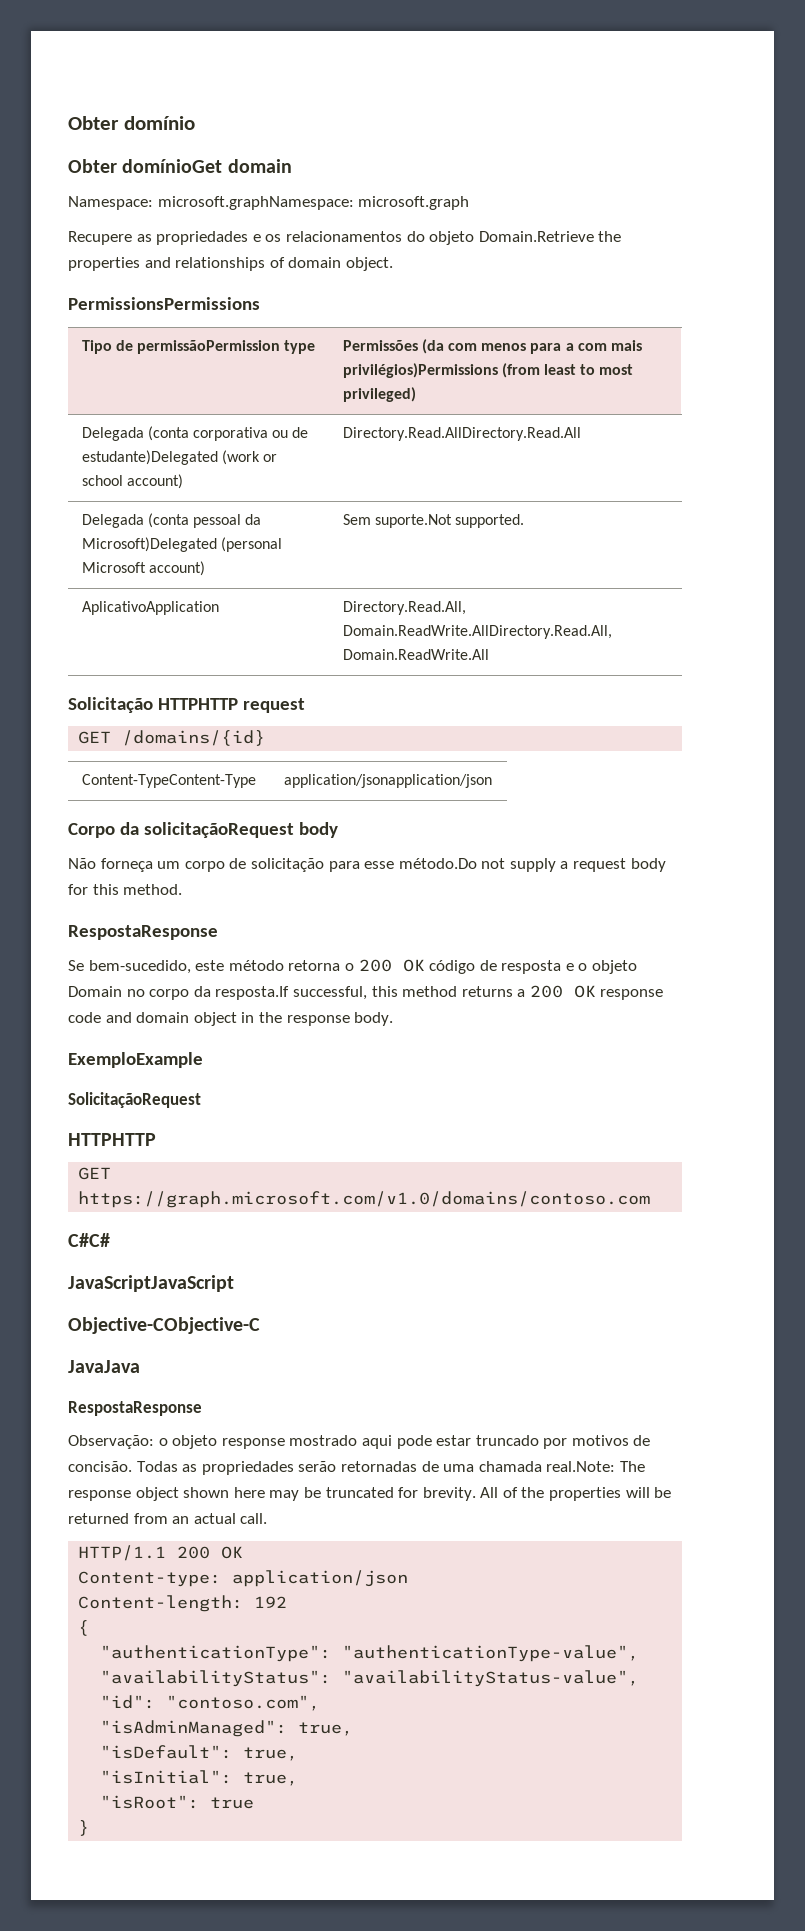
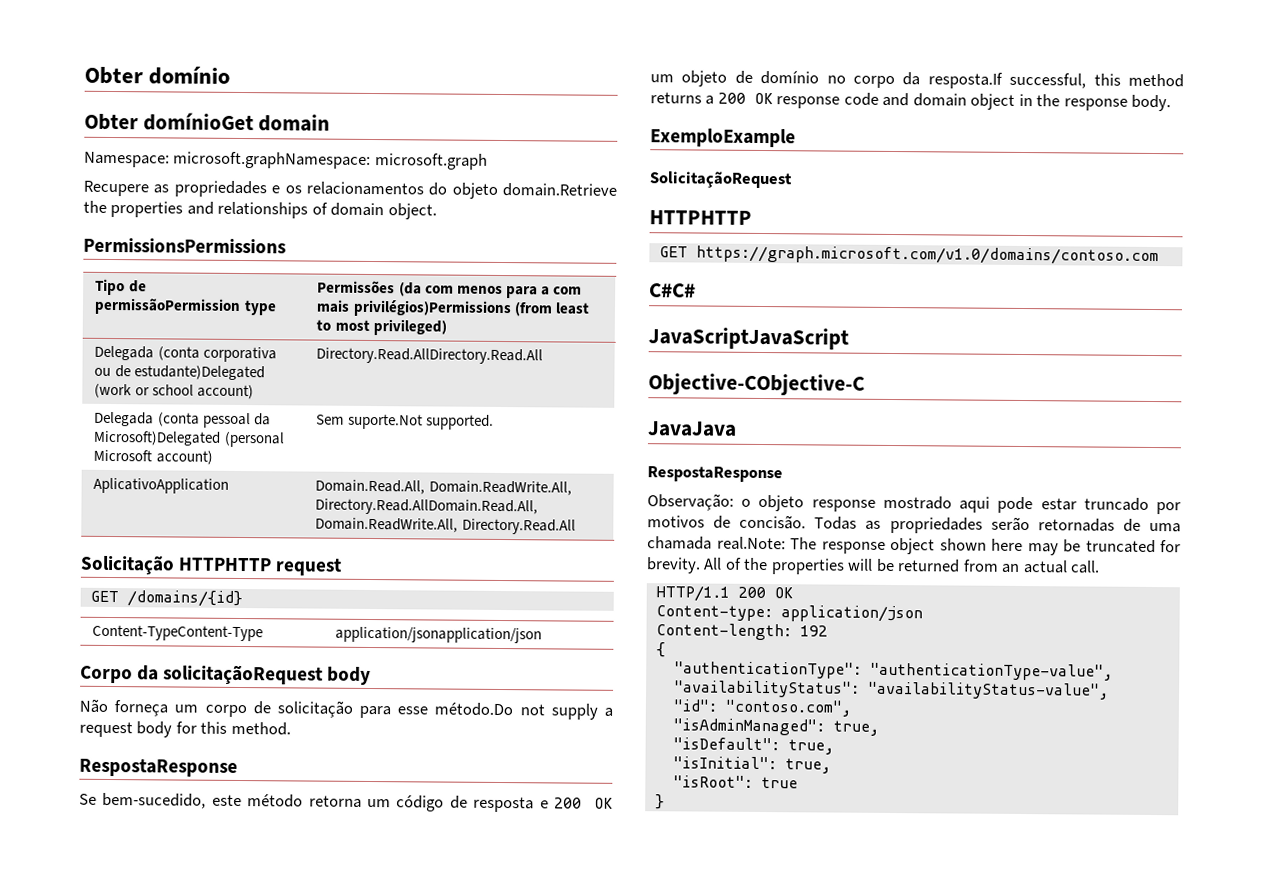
[478,231,594,242] Domain.Retrieve -> [502,183,617,197] domain.Retrieve
[342,601,466,615] [342,625,612,639] [342,649,489,660] Directory.Read.All, Domain.ReadWrite.AllDirectory.Read.All, Domain.ReadWrite.All -> [315,479,572,496] [315,498,539,516] [315,517,576,535] Domain.Read.All, Domain.ReadWrite.All, Directory.Read.AllDomain.Read.All, Domain.ReadWrite.All, Directory.Read.All
[344,959,425,972] o 200 OK -> [367,798,392,808] um
[578,960,638,974] [68,986,122,997] o objeto Domain -> [554,797,613,809] [650,69,820,87] 200 OK um objeto de domínio

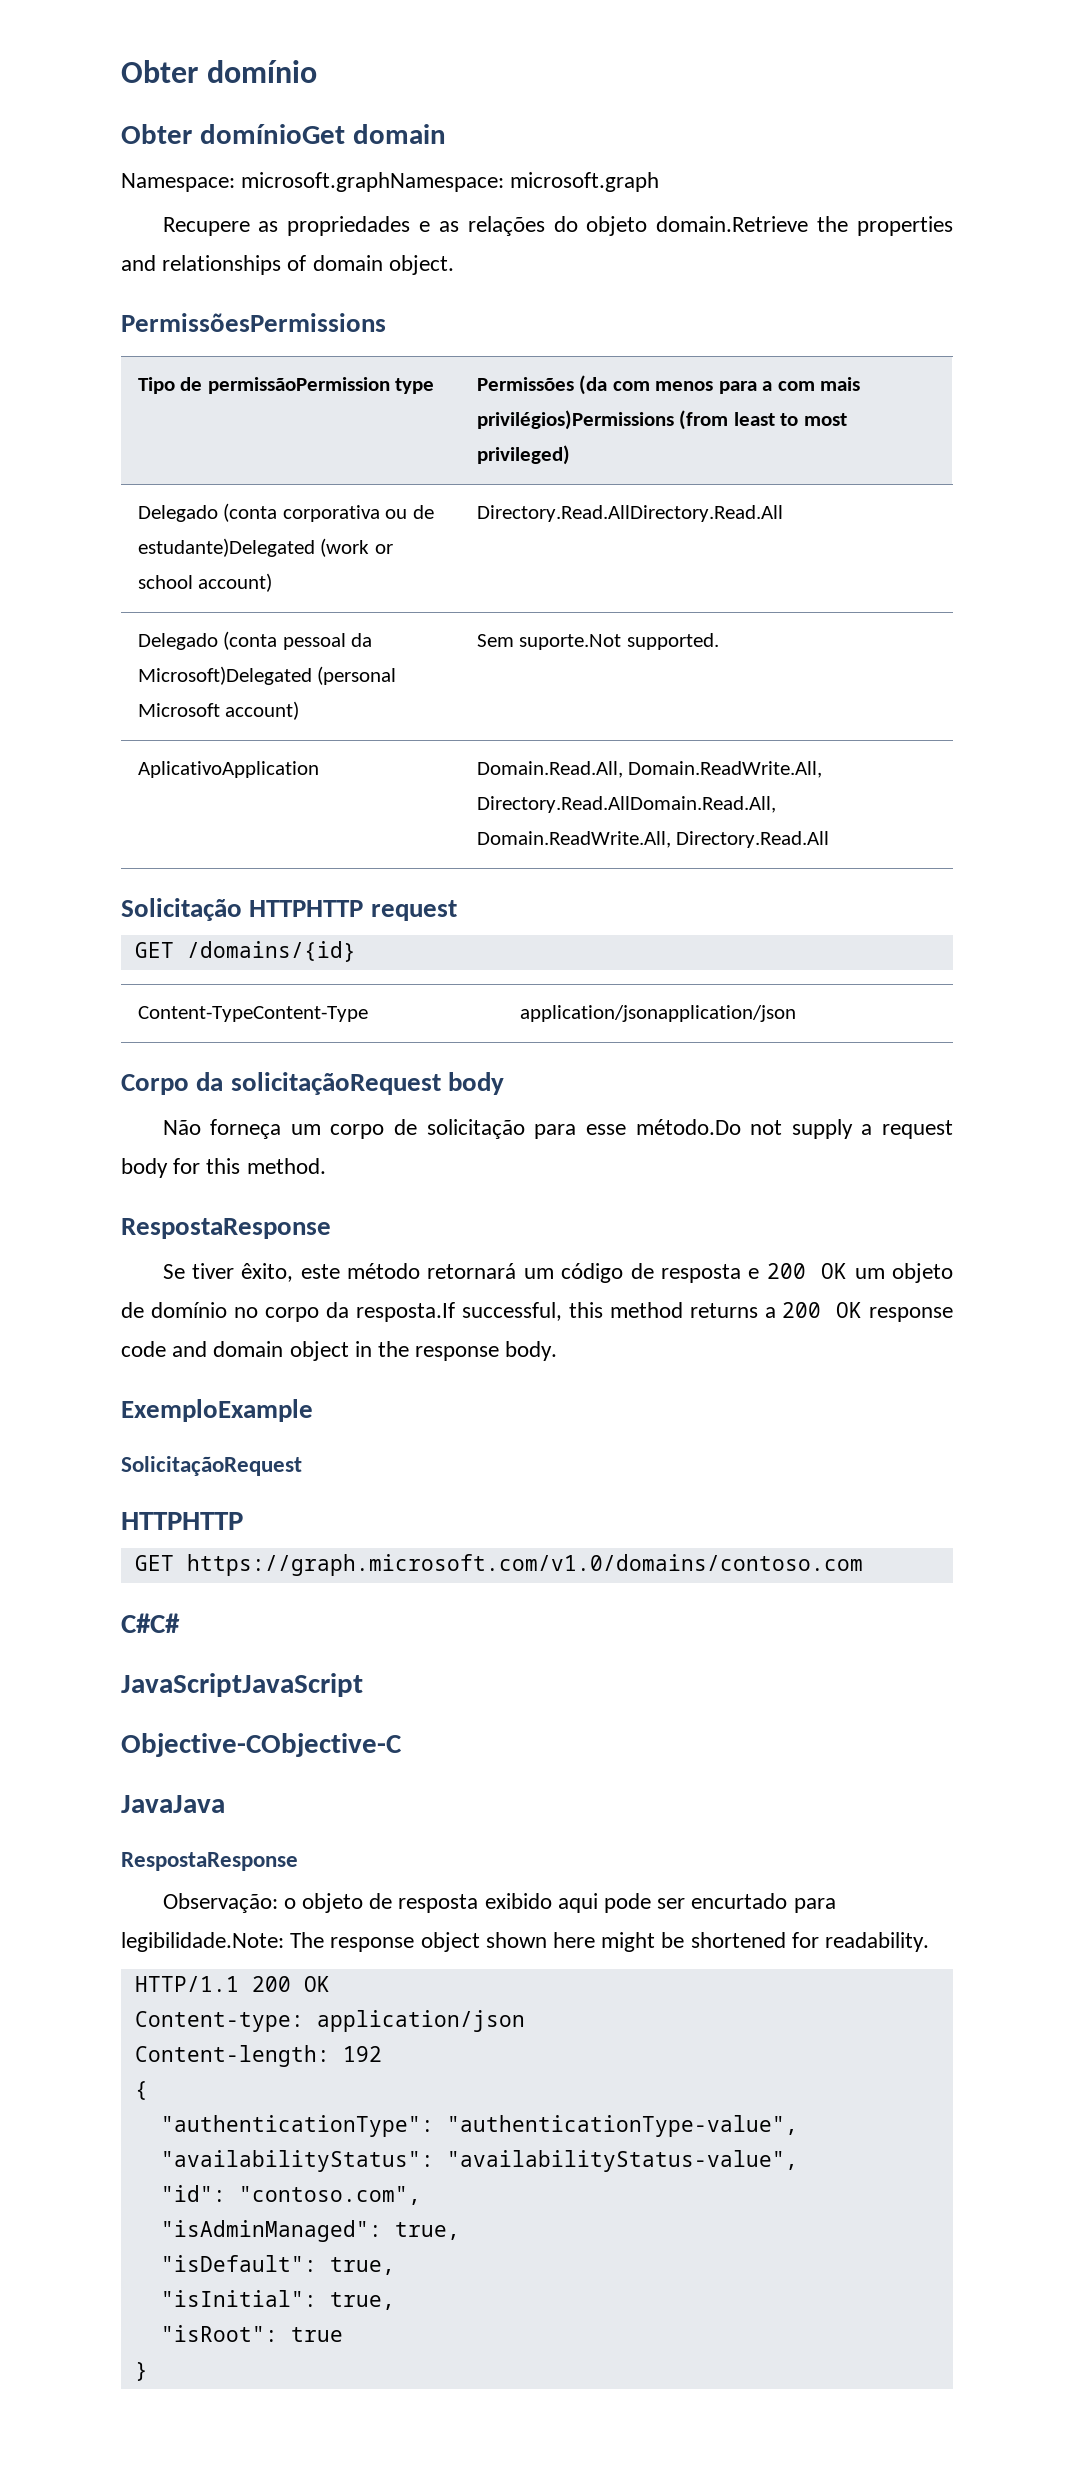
[284,181,424,196] os relacionamentos -> [438,216,545,236] as relações
[83,237,286,254] PermissionsPermissions -> [121,313,386,332] PermissõesPermissions
[94,345,155,361] Delegada -> [137,505,218,522] Delegado
[94,411,155,427] Delegada -> [137,633,218,650] Delegado
[102,792,207,809] bem-sucedido, -> [191,1263,294,1282] tiver êxito,
[308,795,362,808] retorna -> [427,1263,517,1279] retornará
[811,495,1181,515] [647,514,1181,534] [647,536,786,551] response mostrado aqui pode estar truncado por motivos de concisão. Todas as propriedades serão retornadas de uma chamada real.Note: -> [369,1893,836,1913] [121,1932,284,1952] de resposta exibido aqui pode ser encurtado para legibilidade.Note:
[1027,539,1181,556] [646,557,1101,575] may be truncated for brevity. All of the properties will be returned from an actual call. -> [601,1932,930,1952] might be shortened for readability.

